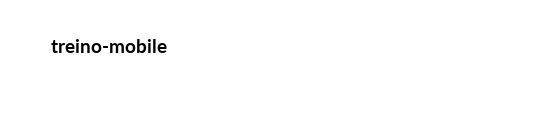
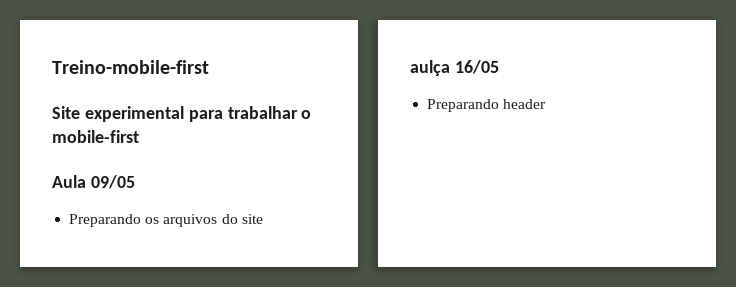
[51,39,167,53] treino-mobile -> [52,60,209,74] [52,106,312,122] [52,130,139,143] [52,175,135,189] [69,214,263,227] [410,60,499,76] [427,99,547,112] Treino-mobile-first // Site experimental para trabalhar o mobile-first // Aula 09/05 // Preparando os arquivos do site // aulça 16/05 // Preparando header

